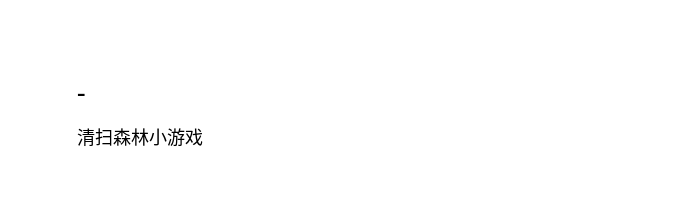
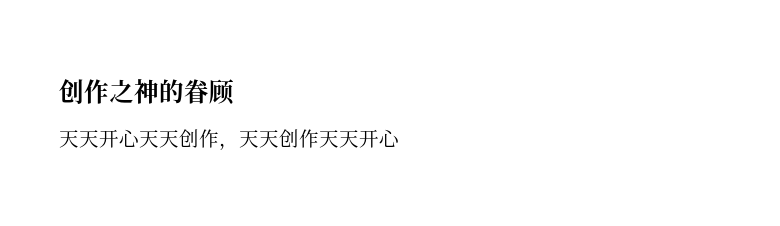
[77,93,85,101] [77,128,203,147] - // 清扫森林小游戏 -> [59,79,235,105] [59,129,400,150] 创作之神的眷顾 // 天天开心天天创作，天天创作天天开心

